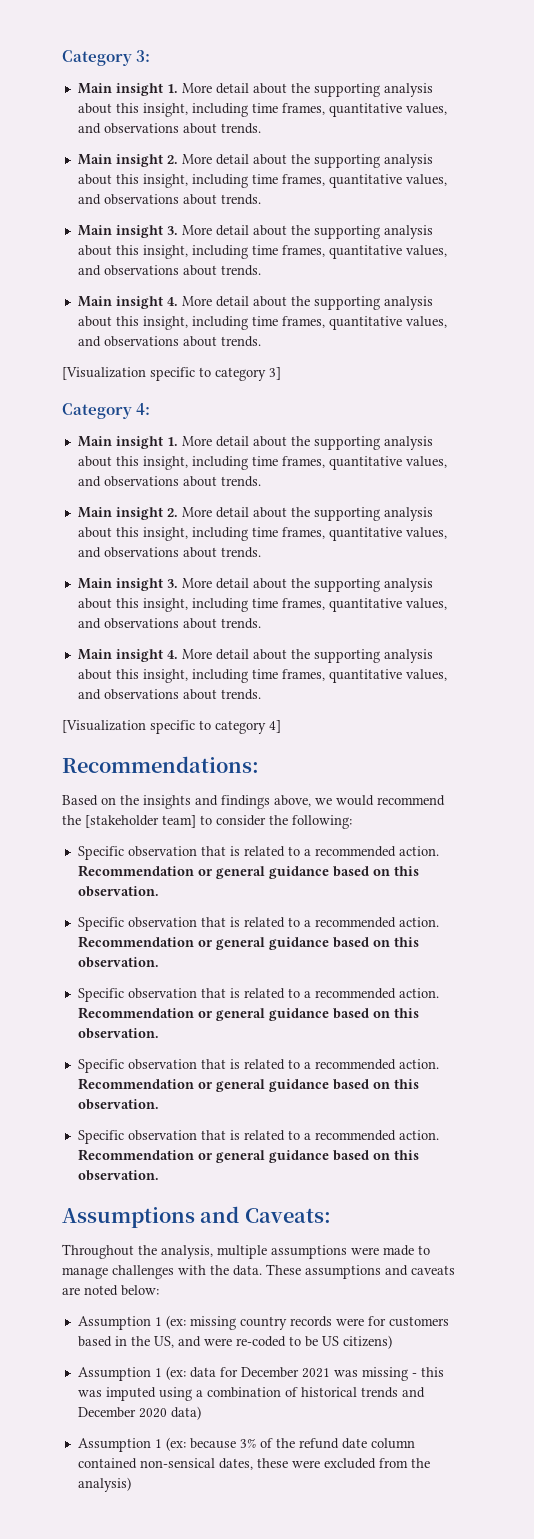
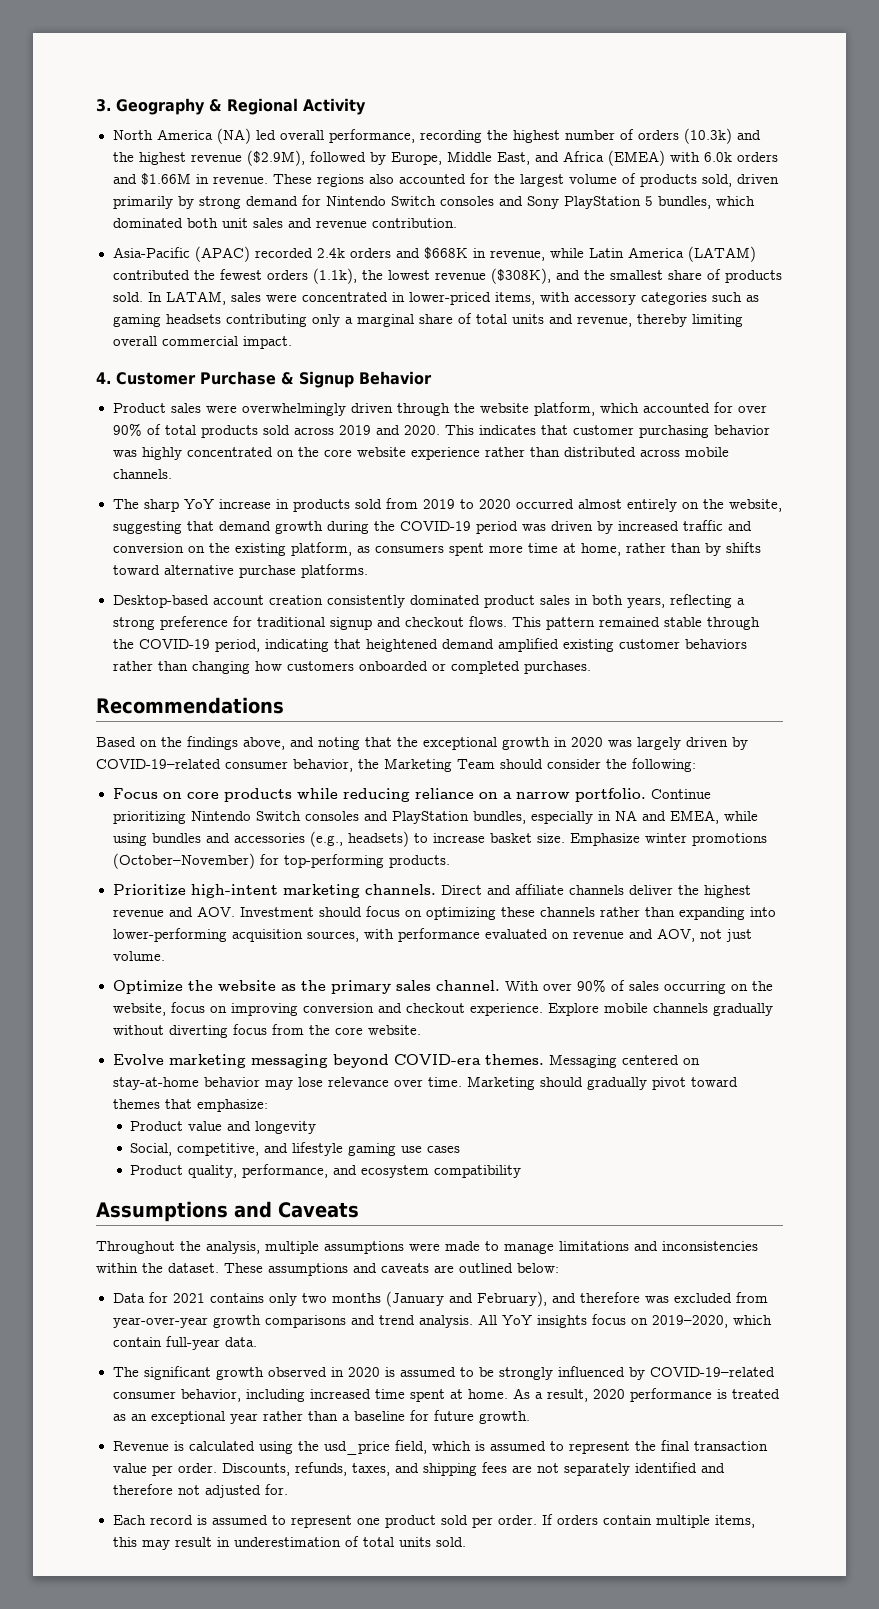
[62,50,151,66] [77,83,433,97] [77,103,447,117] [77,123,261,134] [77,154,433,168] [77,174,447,188] [77,194,261,205] [77,225,433,239] [77,245,447,259] [77,265,261,276] [77,296,433,310] [77,316,447,330] [77,336,261,347] [62,367,281,381] [62,403,151,419] [77,436,433,450] [77,456,447,470] [77,476,261,487] [77,507,433,521] [77,527,447,541] [77,547,261,558] [77,578,433,592] [77,598,447,612] [77,618,261,629] [77,649,433,663] [77,669,447,683] [77,689,261,700] [62,720,281,734] [62,756,259,773] [62,795,445,809] [62,815,352,829] [77,846,439,860] [77,865,419,879] [77,886,159,897] [77,917,439,931] [77,936,419,950] [77,957,159,968] [77,988,439,1002] [77,1007,419,1021] [77,1028,159,1039] [77,1059,439,1073] [77,1078,419,1092] [77,1099,159,1110] [77,1130,439,1144] [77,1149,419,1163] [77,1170,159,1181] Category 3: // Main insight 1. More detail about the supporting analysis about this insight, including time frames, quantitative values, and observations about trends. // Main insight 2. More detail about the supporting analysis about this insight, including time frames, quantitative values, and observations about trends. // Main insight 3. More detail about the supporting analysis about this insight, including time frames, quantitative values, and observations about trends. // Main insight 4. More detail about the supporting analysis about this insight, including time frames, quantitative values, and observations about trends. // [Visualization specific to category 3] // Category 4: // Main insight 1. More detail about the supporting analysis about this insight, including time frames, quantitative values, and observations about trends. // Main insight 2. More detail about the supporting analysis about this insight, including time frames, quantitative values, and observations about trends. // Main insight 3. More detail about the supporting analysis about this insight, including time frames, quantitative values, and observations about trends. // Main insight 4. More detail about the supporting analysis about this insight, including time frames, quantitative values, and observations about trends. // [Visualization specific to category 4] // Recommendations: // Based on the insights and findings above, we would recommend the [stakeholder team] to consider the following: // Specific observation that is related to a recommended action. Recommendation or general guidance based on this observation. // Specific observation that is related to a recommended action. Recommendation or general guidance based on this observation. // Specific observation that is related to a recommended action. Recommendation or general guidance based on this observation. // Specific observation that is related to a recommended action. Recommendation or general guidance based on this observation. // Specific observation that is related to a recommended action. Recommendation or general guidance based on this observation. -> [96,98,366,115] [112,128,761,144] [112,150,778,166] [112,173,779,187] [112,195,755,209] [112,218,457,228] [112,246,756,262] [112,268,782,284] [112,291,759,305] [112,313,743,327] [112,336,292,349] [96,371,432,388] [112,402,767,416] [112,423,770,438] [112,447,729,460] [112,469,172,479] [112,498,782,512] [112,520,752,534] [112,542,761,556] [112,564,368,578] [112,594,745,608] [112,616,760,630] [112,638,747,652] [112,661,591,674] [96,697,284,714] [96,736,748,750] [96,758,696,772] [112,788,711,802] [112,810,758,824] [112,831,767,847] [112,853,450,869] [112,884,751,898] [112,906,776,920] [112,928,752,942] [112,951,165,961] [112,979,773,994] [112,1002,773,1016] [112,1024,421,1038] [112,1054,700,1068] [112,1076,738,1090] [112,1099,268,1112] [130,1121,317,1134] [130,1142,461,1156] [130,1164,522,1178] 3. Geography & Regional Activity // North America (NA) led overall performance, recording the highest number of orders (10.3k) and the highest revenue ($2.9M), followed by Europe, Middle East, and Africa (EMEA) with 6.0k orders and $1.66M in revenue. These regions also accounted for the largest volume of products sold, driven primarily by strong demand for Nintendo Switch consoles and Sony PlayStation 5 bundles, which dominated both unit sales and revenue contribution. // Asia-Pacific (APAC) recorded 2.4k orders and $668K in revenue, while Latin America (LATAM) contributed the fewest orders (1.1k), the lowest revenue ($308K), and the smallest share of products sold. In LATAM, sales were concentrated in lower-priced items, with accessory categories such as gaming headsets contributing only a marginal share of total units and revenue, thereby limiting overall commercial impact. // 4. Customer Purchase & Signup Behavior // Product sales were overwhelmingly driven through the website platform, which accounted for over 90% of total products sold across 2019 and 2020. This indicates that customer purchasing behavior was highly concentrated on the core website experience rather than distributed across mobile channels. // The sharp YoY increase in products sold from 2019 to 2020 occurred almost entirely on the website, suggesting that demand growth during the COVID-19 period was driven by increased traffic and conversion on the existing platform, as consumers spent more time at home, rather than by shifts toward alternative purchase platforms. // Desktop-based account creation consistently dominated product sales in both years, reflecting a strong preference for traditional signup and checkout flows. This pattern remained stable through the COVID-19 period, indicating that heightened demand amplified existing customer behaviors rather than changing how customers onboarded or completed purchases. // Recommendations // Based on the findings above, and noting that the exceptional growth in 2020 was largely driven by COVID-19–related consumer behavior, the Marketing Team should consider the following: // Focus on core products while reducing reliance on a narrow portfolio. Continue prioritizing Nintendo Switch consoles and PlayStation bundles, especially in NA and EMEA, while using bundles and accessories (e.g., headsets) to increase basket size. Emphasize winter promotions (October–November) for top-performing products. // Prioritize high-intent marketing channels. Direct and affiliate channels deliver the highest revenue and AOV. Investment should focus on optimizing these channels rather than expanding into lower-performing acquisition sources, with performance evaluated on revenue and AOV, not just volume. // Optimize the website as the primary sales channel. With over 90% of sales occurring on the website, focus on improving conversion and checkout experience. Explore mobile channels gradually without diverting focus from the core website. // Evolve marketing messaging beyond COVID-era themes. Messaging centered on stay-at-home behavior may lose relevance over time. Marketing should gradually pivot toward themes that emphasize: // Product value and longevity // Social, competitive, and lifestyle gaming use cases // Product quality, performance, and ecosystem compatibility
[244,1208,331,1223] Caveats: -> [278,1202,359,1218] Caveats
[112,1265,262,1279] challenges with the data. -> [559,1241,758,1251] [96,1263,219,1273] limitations and inconsistencies within the dataset.
[84,1285,118,1296] noted -> [459,1263,513,1273] outlined
[77,1315,449,1330] [77,1335,392,1349] [77,1366,444,1381] [77,1387,425,1401] [77,1406,201,1420] [77,1437,415,1452] [77,1458,430,1470] [77,1477,131,1492] Assumption 1 (ex: missing country records were for customers based in the US, and were re-coded to be US citizens) // Assumption 1 (ex: data for December 2021 was missing - this was imputed using a combination of historical trends and December 2020 data) // Assumption 1 (ex: because 3% of the refund date column contained non-sensical dates, these were excluded from the analysis) -> [112,1291,768,1307] [112,1314,772,1328] [112,1336,257,1350] [112,1366,775,1380] [112,1388,780,1402] [112,1410,530,1424] [112,1440,768,1455] [112,1462,725,1476] [112,1484,288,1498] [112,1514,755,1528] [112,1536,466,1550] Data for 2021 contains only two months (January and February), and therefore was excluded from year-over-year growth comparisons and trend analysis. All YoY insights focus on 2019–2020, which contain full-year data. // The significant growth observed in 2020 is assumed to be strongly influenced by COVID-19–related consumer behavior, including increased time spent at home. As a result, 2020 performance is treated as an exceptional year rather than a baseline for future growth. // Revenue is calculated using the usd_price field, which is assumed to represent the final transaction value per order. Discounts, refunds, taxes, and shipping fees are not separately identified and therefore not adjusted for. // Each record is assumed to represent one product sold per order. If orders contain multiple items, this may result in underestimation of total units sold.

